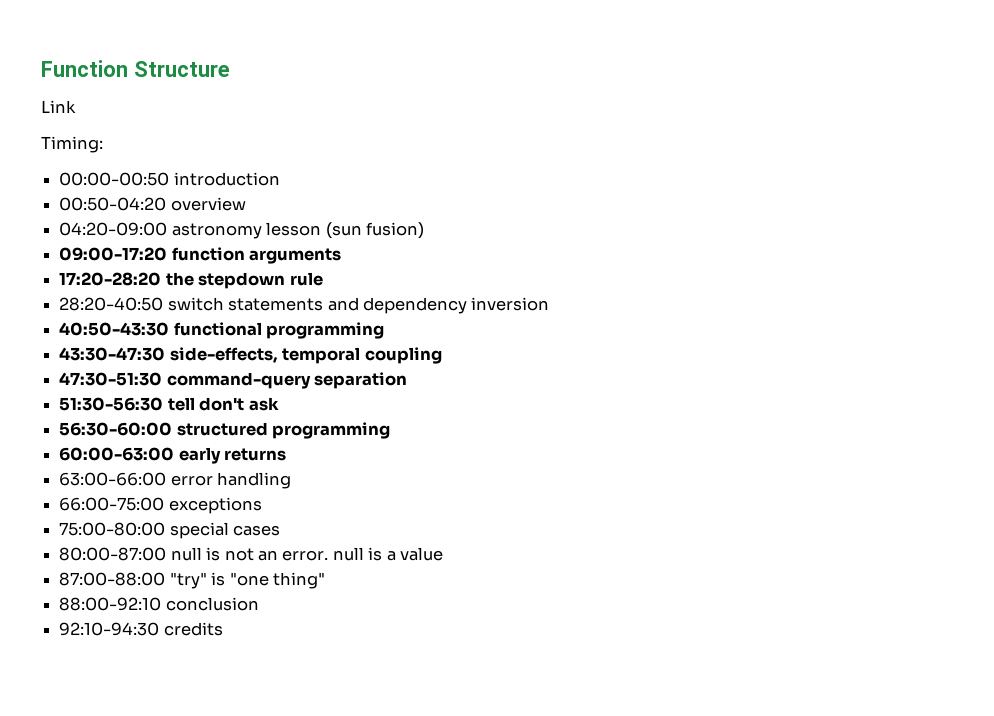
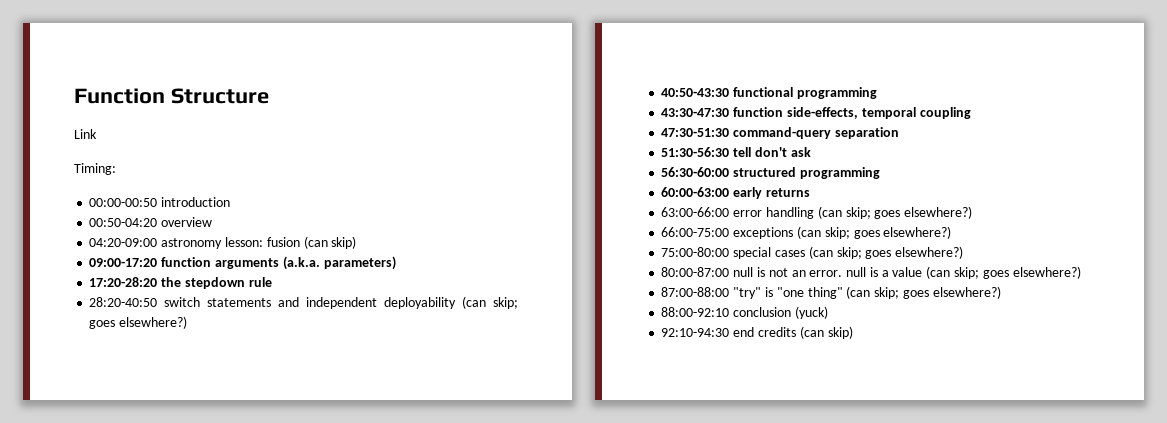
[266,222,424,239] lesson (sun fusion) -> [224,236,357,249] lesson: fusion (can skip)
(342, 256) none -> [282,256,396,270] (a.k.a. parameters)
[362,297,550,314] dependency inversion -> [306,296,518,309] [89,316,188,329] independent deployability (can skip; goes elsewhere?)
(166, 354) none -> [733,107,784,117] function
[59,497,262,514] // 66:00-75:00 exceptions -> [817,206,973,219] [661,226,952,239] (can skip; goes elsewhere?) // 66:00-75:00 exceptions (can skip; goes elsewhere?)
(281, 530) none -> [808,246,964,259] (can skip; goes elsewhere?)
(444, 554) none -> [926,266,1081,279] (can skip; goes elsewhere?)
(325, 580) none -> [846,286,1001,299] (can skip; goes elsewhere?)
(259, 604) none -> [794,306,828,319] (yuck)
[163,622,223,636] credits -> [733,326,853,339] end credits (can skip)

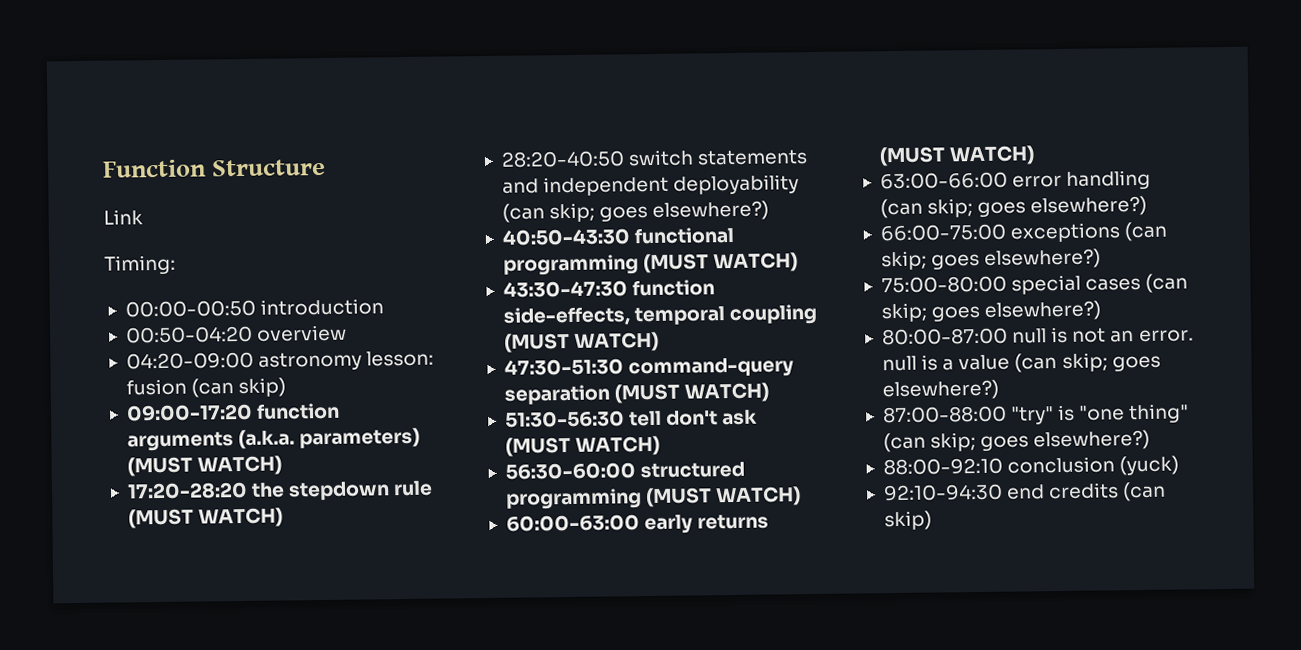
(396, 263) none -> [126,455,283,477] (MUST WATCH)
(272, 282) none -> [127,507,284,529] (MUST WATCH)
(877, 93) none -> [643,252,799,274] (MUST WATCH)
(971, 113) none -> [503,331,660,353] (MUST WATCH)
(899, 133) none -> [614,382,770,404] (MUST WATCH)
(811, 152) none -> [504,435,661,457] (MUST WATCH)
(880, 173) none -> [645,486,802,508] (MUST WATCH)
(810, 192) none -> [878,145,1036,167] (MUST WATCH)

